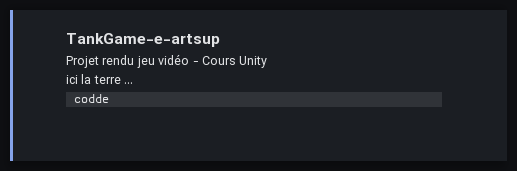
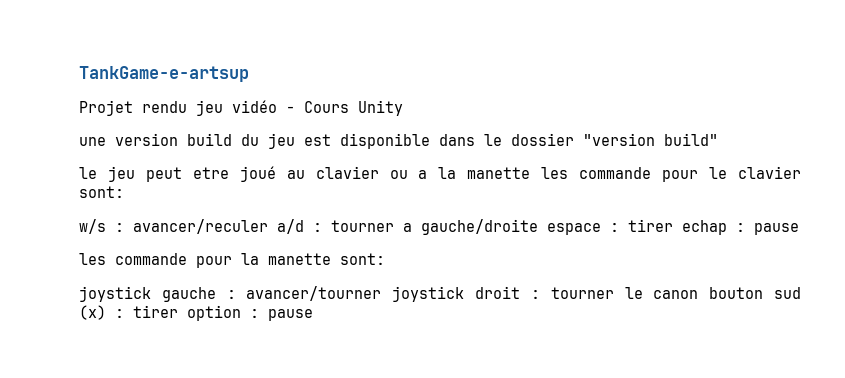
[66,74,134,84] [73,94,109,103] ici la terre ... // codde -> [79,133,718,149] [79,166,801,182] [79,186,124,198] [79,219,799,235] [79,253,385,268] [79,286,802,302] [79,305,313,321] une version build du jeu est disponible dans le dossier "version build" // le jeu peut etre joué au clavier ou a la manette les commande pour le clavier sont: // w/s : avancer/reculer a/d : tourner a gauche/droite espace : tirer echap : pause // les commande pour la manette sont: // joystick gauche : avancer/tourner joystick droit : tourner le canon bouton sud (x) : tirer option : pause

